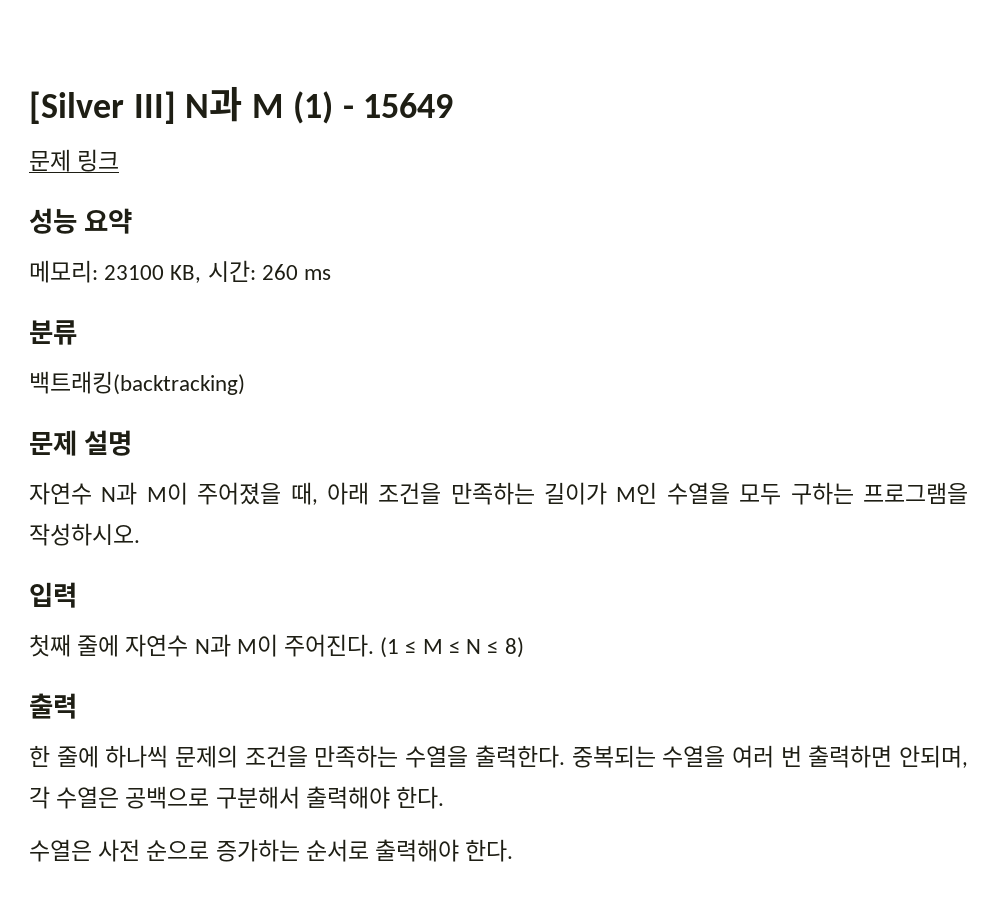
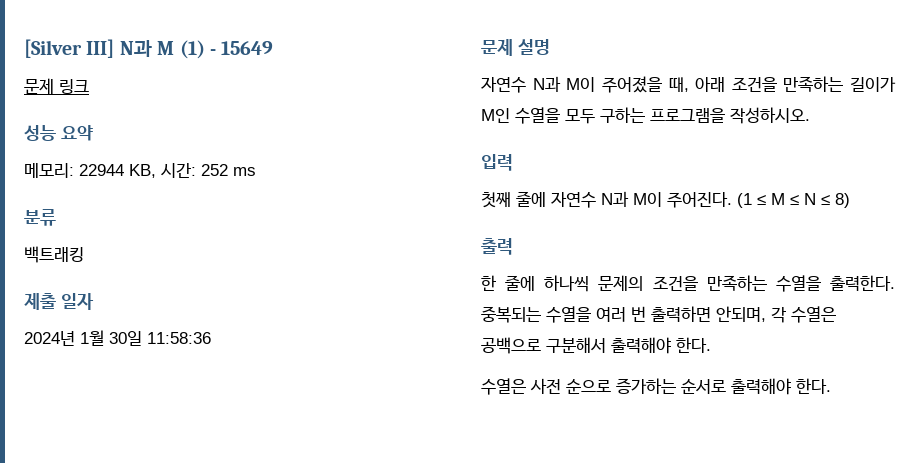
[104,265,165,280] 23100 -> [79,164,124,176] 22944
[261,264,298,280] 260 -> [201,164,228,176] 252
[29,371,245,395] 백트래킹(backtracking) -> [24,246,84,263] [24,293,94,310] [24,330,211,346] 백트래킹 // 제출 일자 // 2024년 1월 30일 11:58:36

